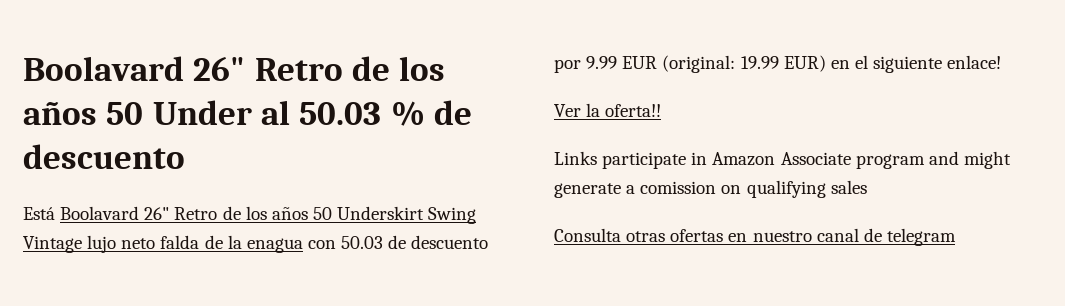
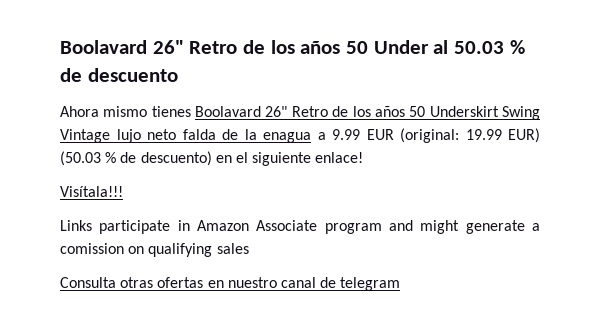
[23,207,55,220] Está -> [60,106,191,117] Ahora mismo tienes
[307,235,489,249] [554,59,581,73] con 50.03 de descuento por -> [317,132,326,140] a
(826, 63) none -> [60,151,212,166] (50.03 % de descuento)
[554,103,662,117] Ver la oferta!! -> [60,186,123,197] Visítala!!!

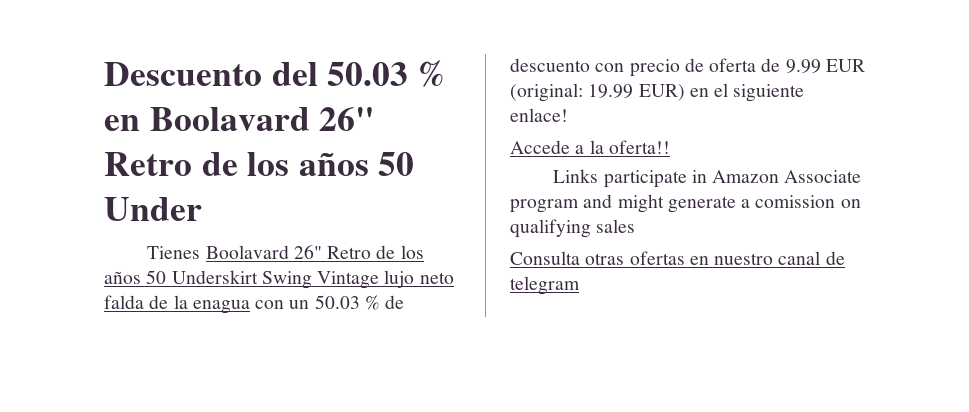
(60, 47) none -> [104,60,445,87] [104,115,140,131] Descuento del 50.03 % en
[433,40,525,54] [60,68,178,82] [60,106,191,117] al 50.03 % de descuento // Ahora mismo tienes -> [147,246,201,259] // Tienes
[317,132,326,140] a -> [255,295,405,310] [510,58,781,77] con un 50.03 % de descuento con precio de oferta de
[60,151,212,166] (50.03 % de descuento) -> (685, 92) none
[60,186,123,197] Visítala!!! -> [510,140,670,154] Accede a la oferta!!

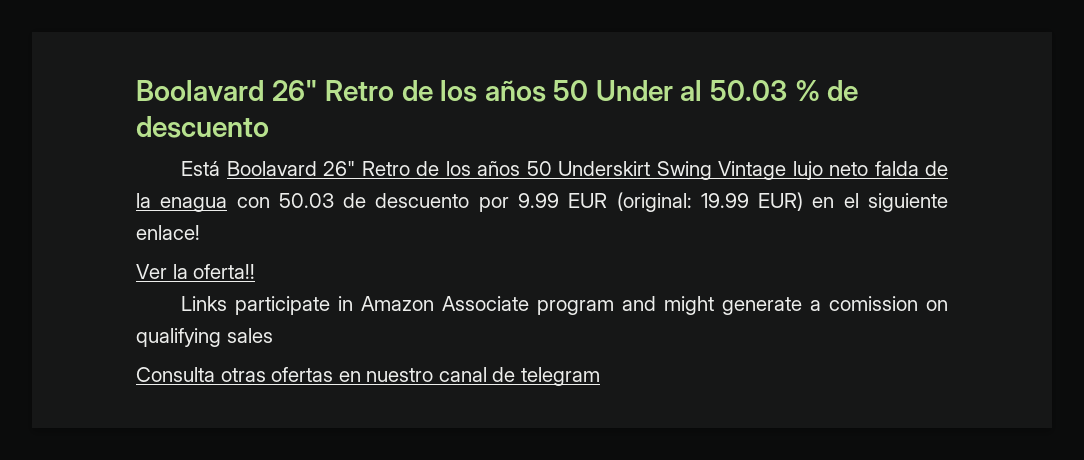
[104,60,445,87] [104,115,140,131] Descuento del 50.03 % en -> (136, 90) none
[147,246,201,259] // Tienes -> [680,80,859,101] [136,116,269,138] [181,161,221,176] al 50.03 % de descuento // Está
[289,295,405,310] [510,58,781,77] un 50.03 % de descuento con precio de oferta de -> [278,193,509,212] 50.03 de descuento por
[510,140,585,154] Accede a -> [136,264,167,279] Ver

